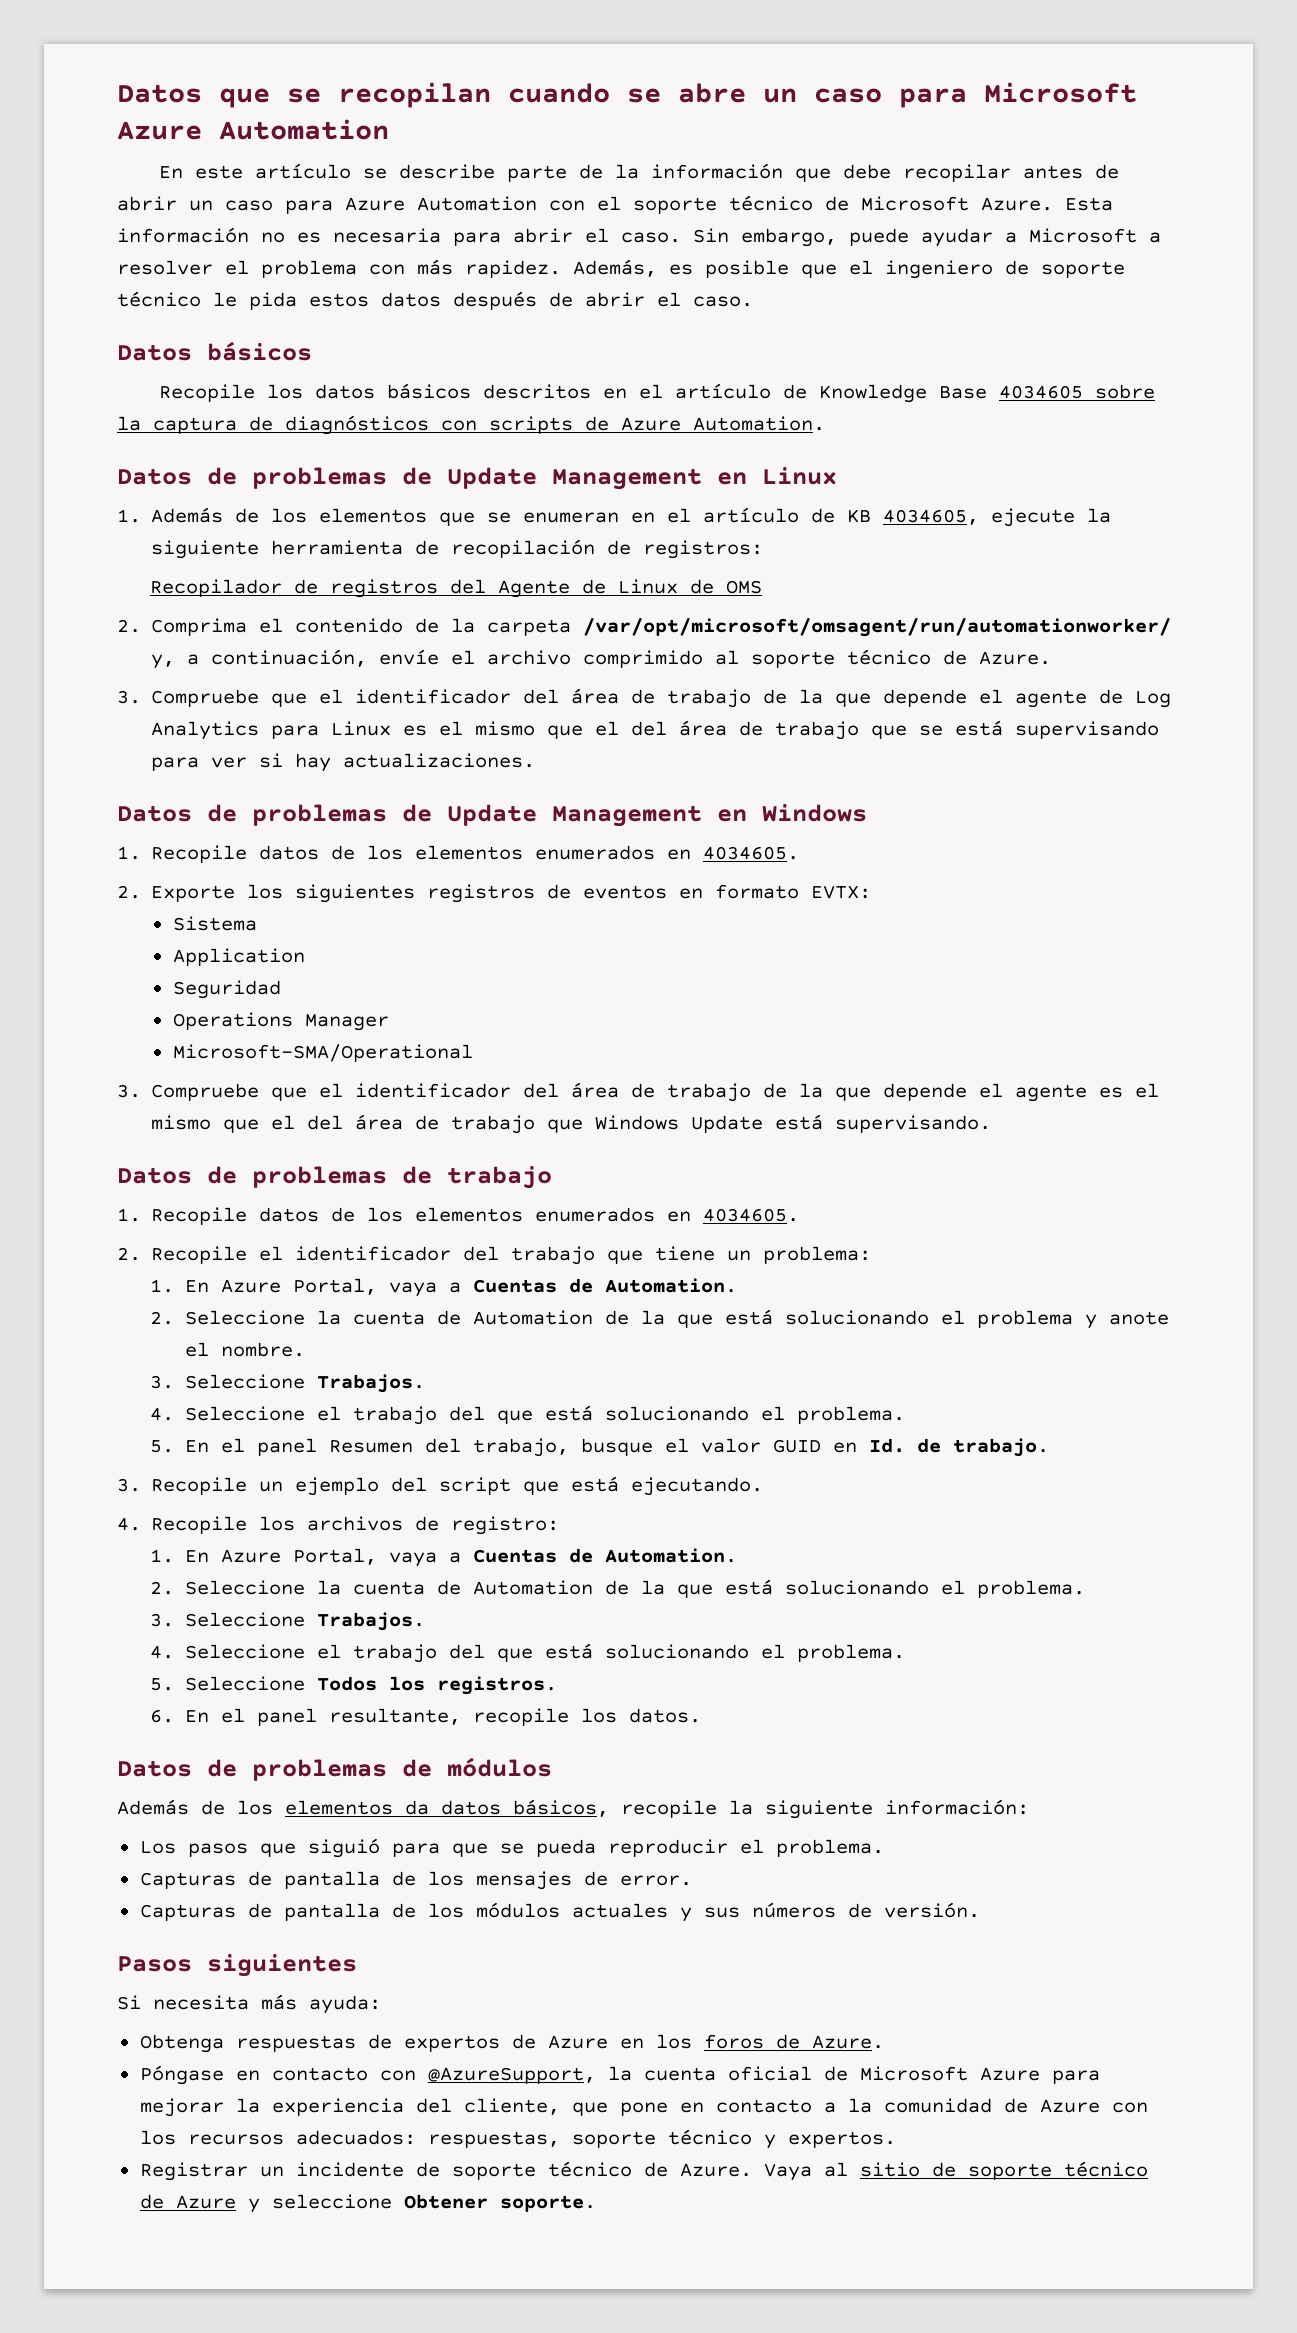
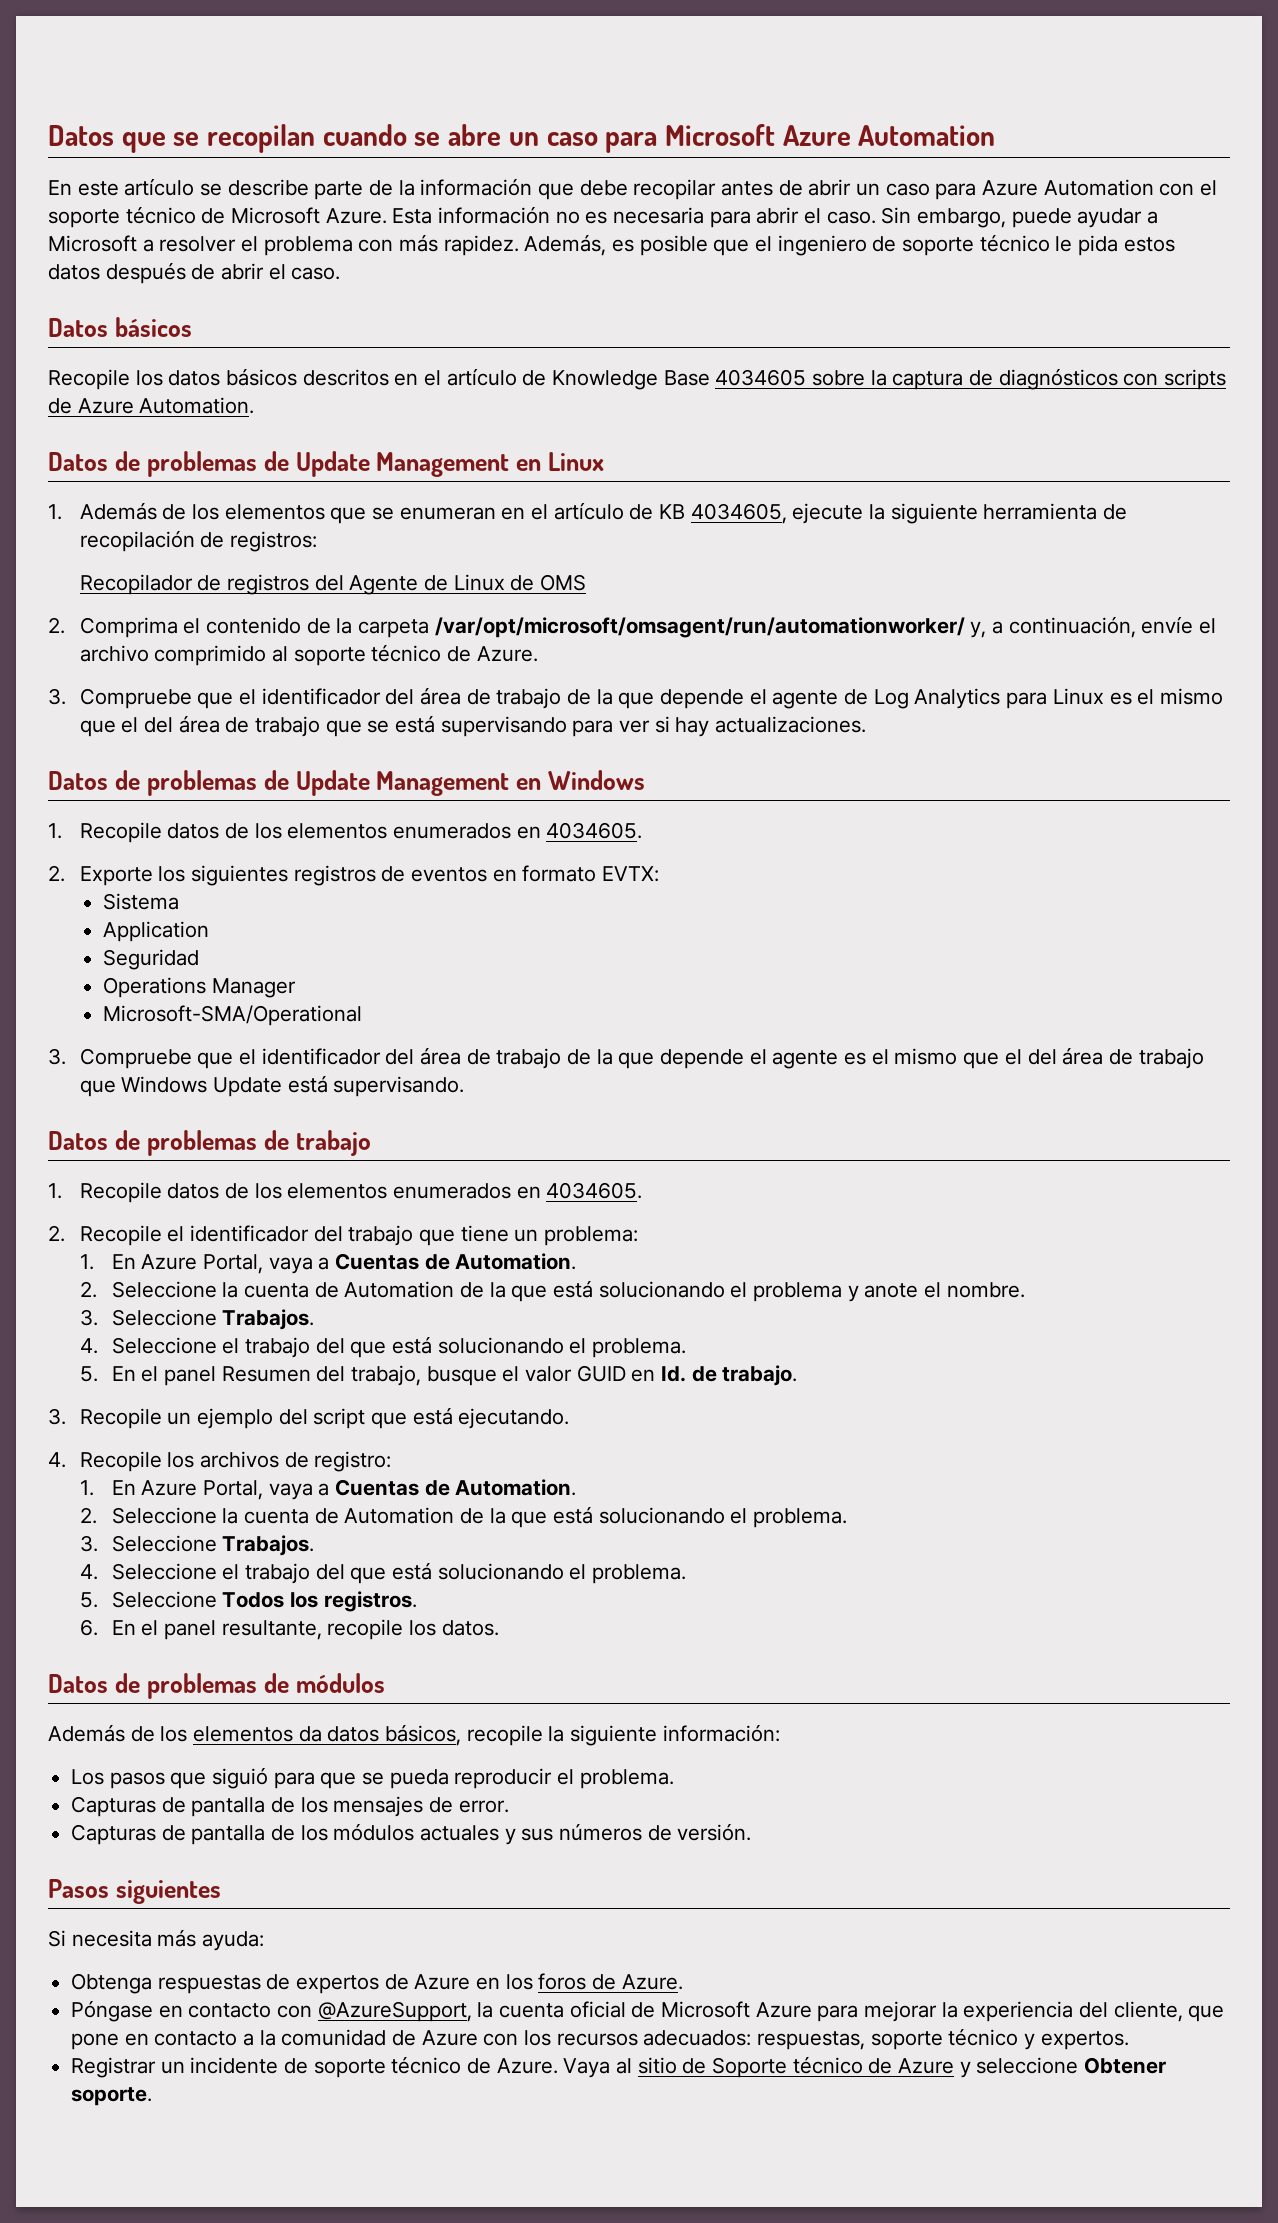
[967,2163,1052,2180] soporte -> [712,2057,788,2078] Soporte

